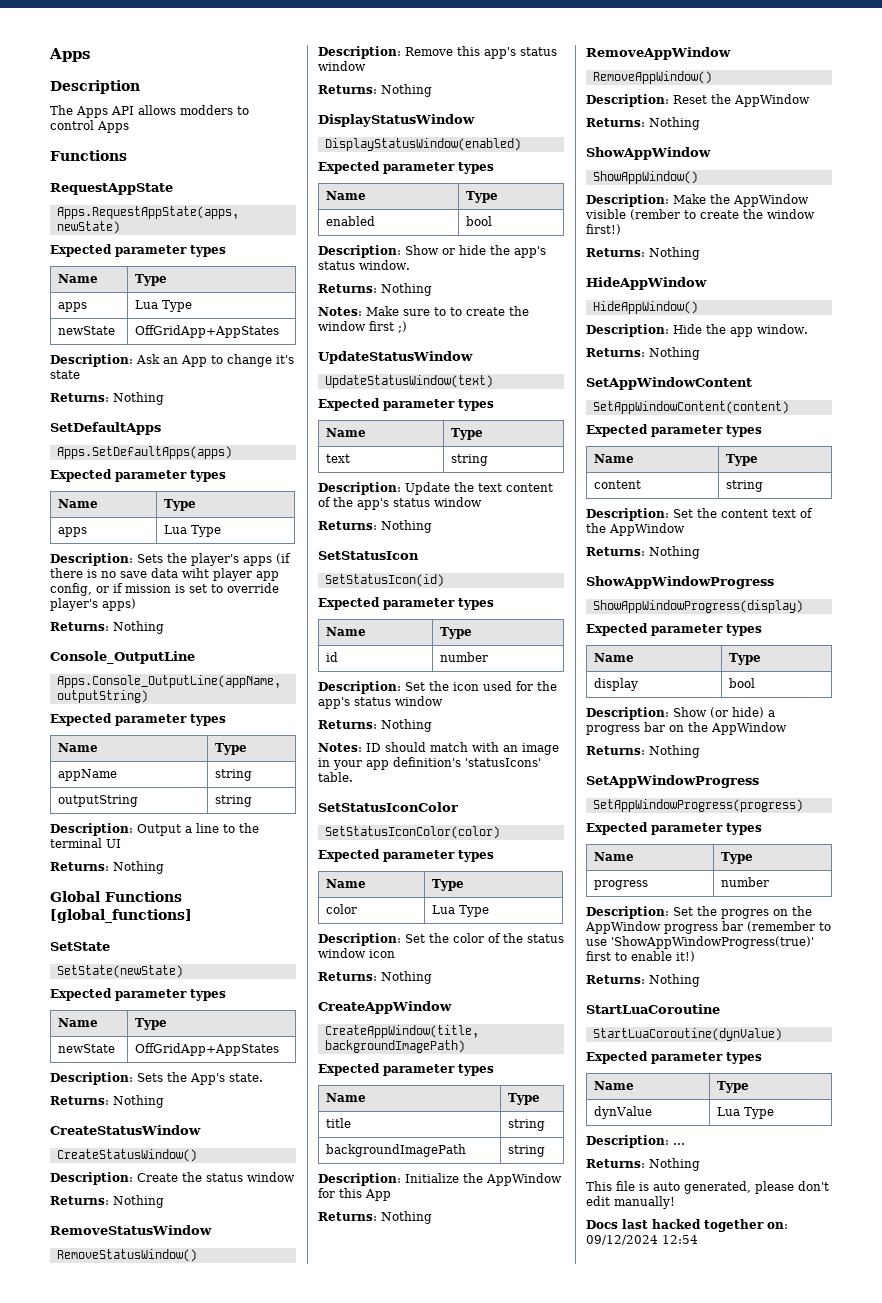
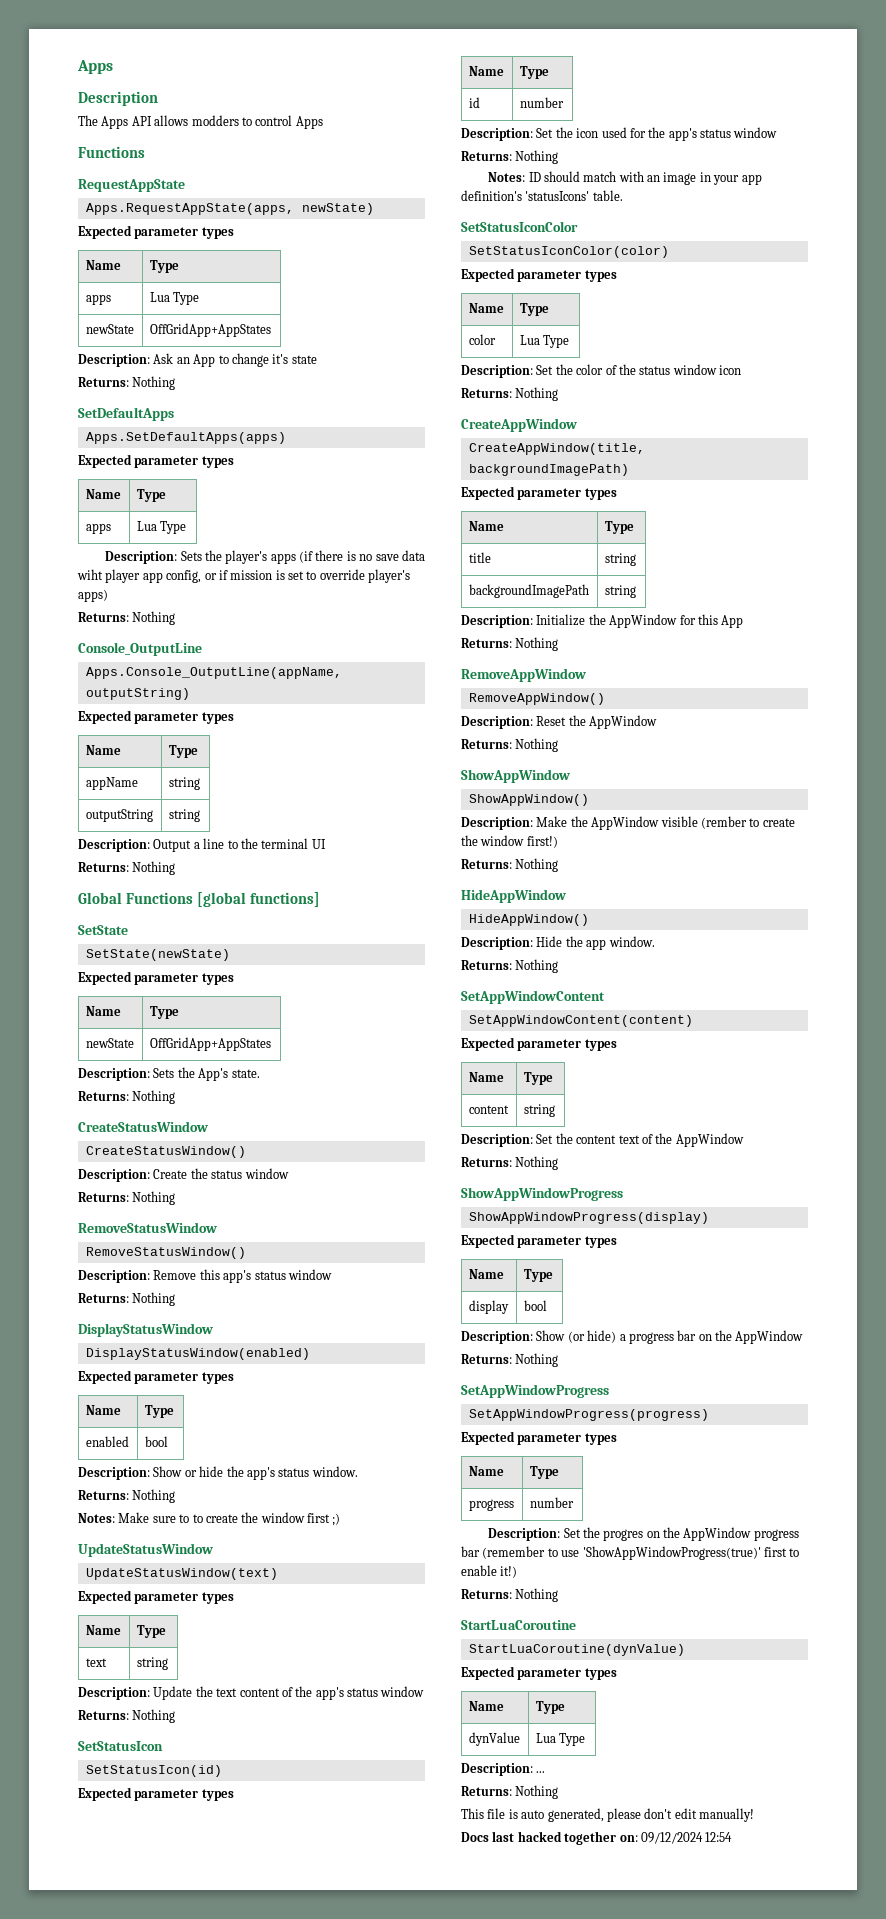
[50,909,192,923] [global_functions] -> [196,892,320,907] [global functions]

